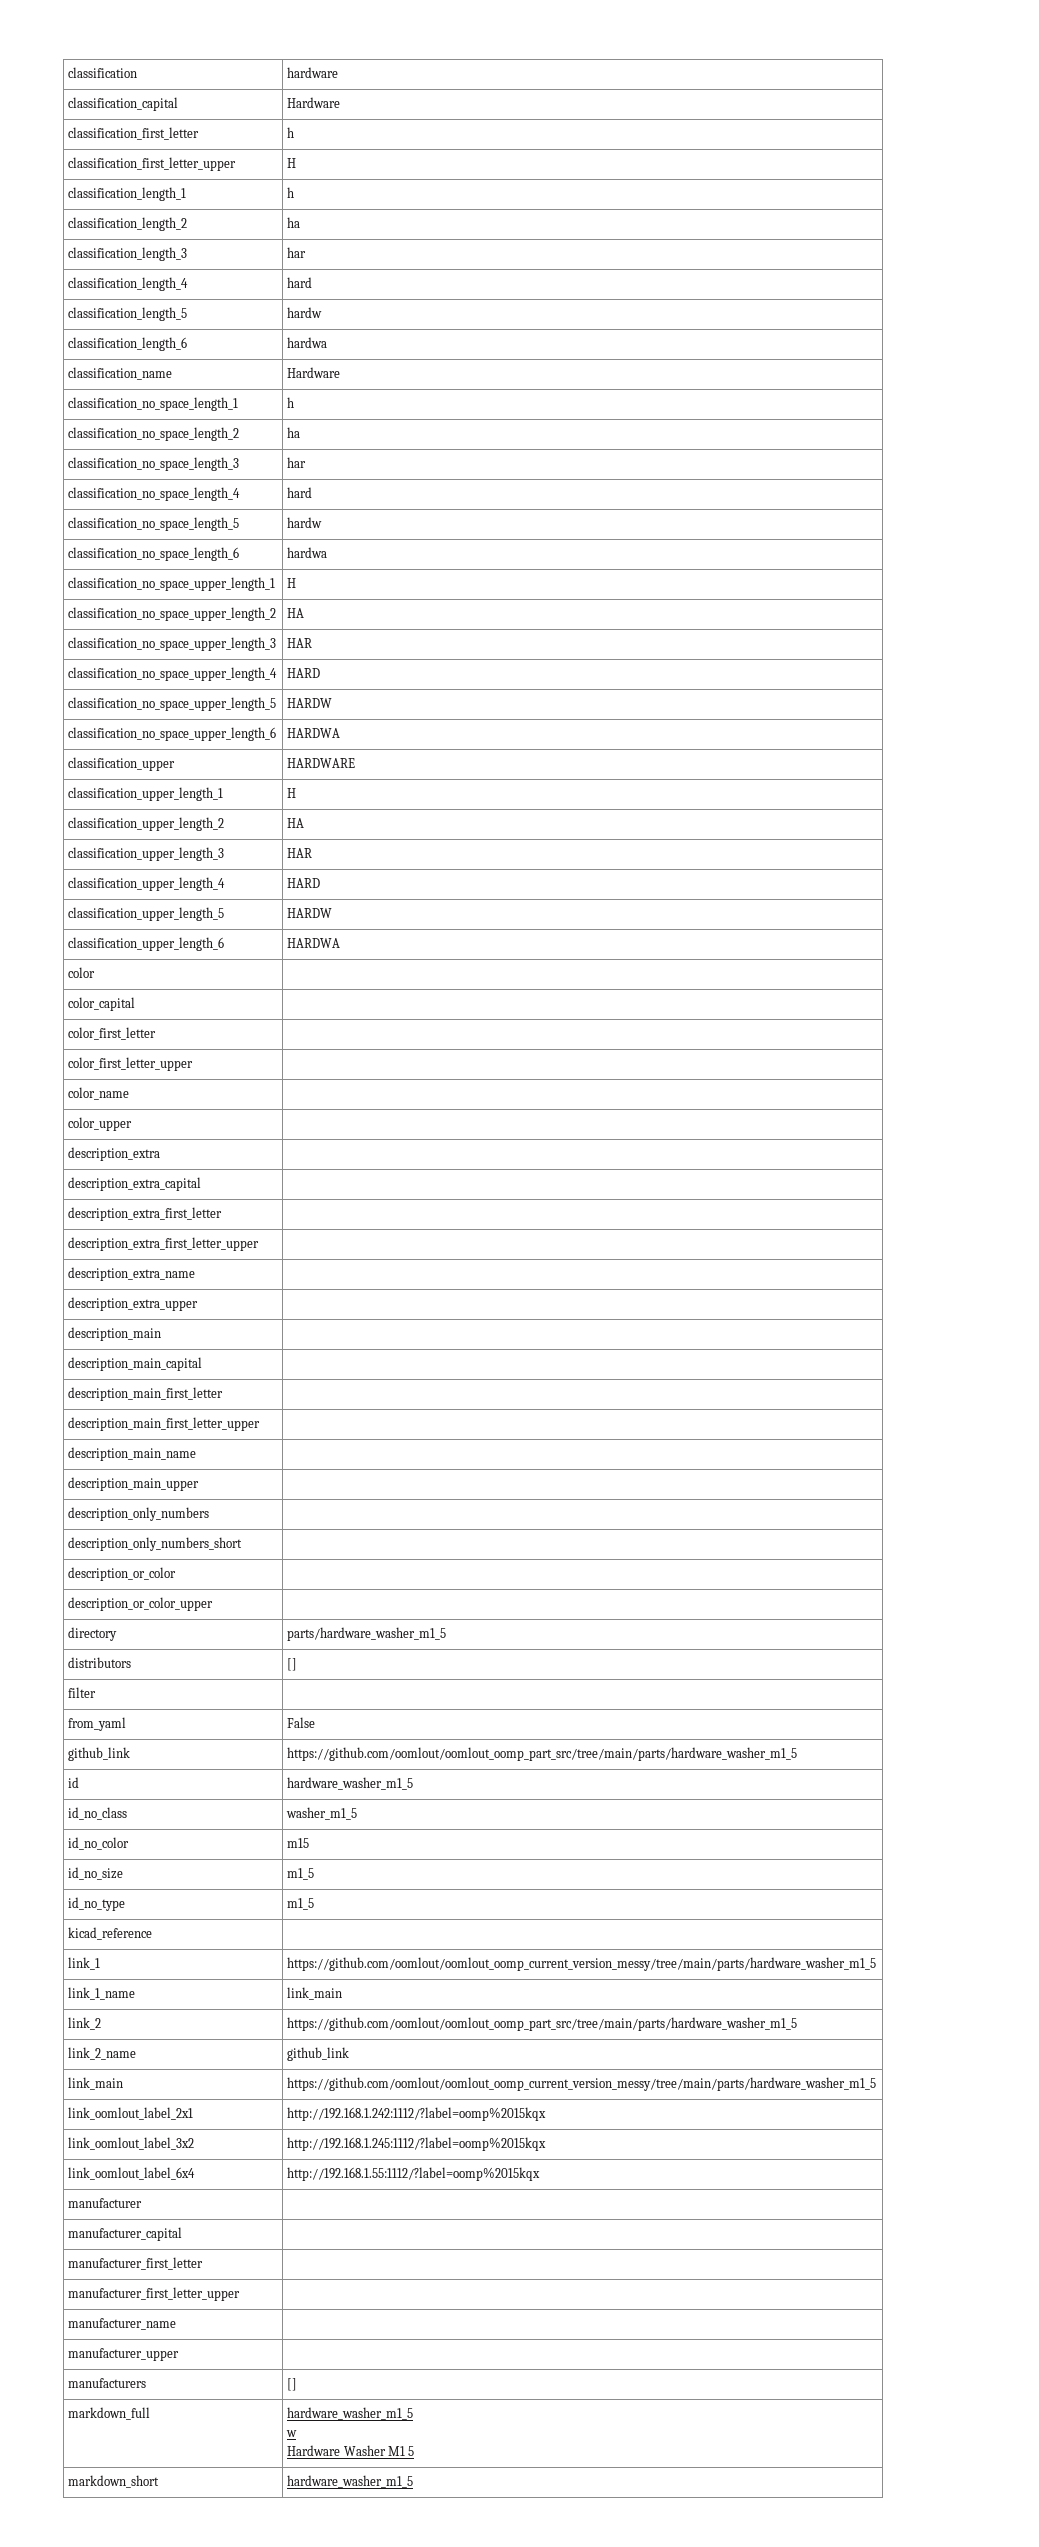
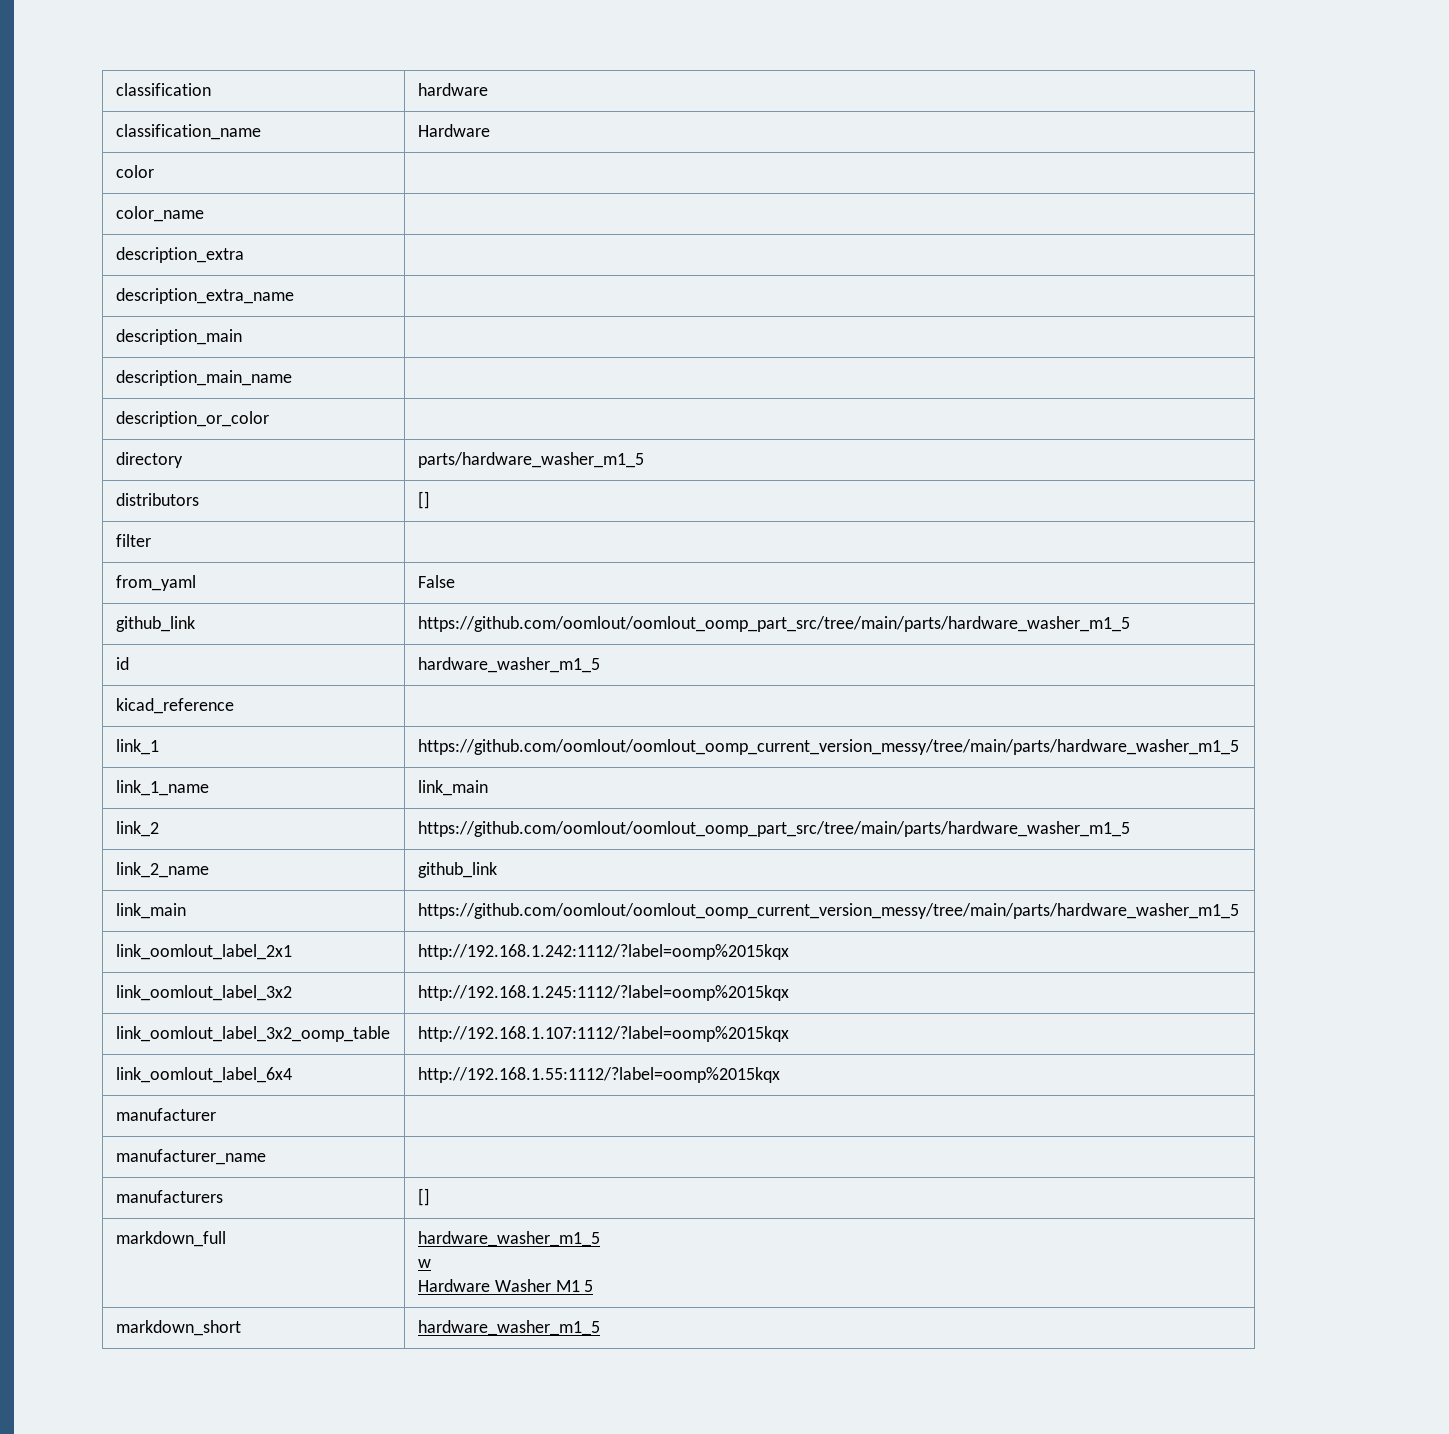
[68,97,179,111] [287,97,341,108] [68,127,200,140] [287,127,295,138] [68,157,237,171] [287,158,297,168] [68,187,187,201] [287,187,295,198] [68,217,188,231] [287,217,301,228] [68,247,188,261] [287,247,307,258] [68,277,189,291] [287,277,313,288] [68,307,188,321] [287,307,323,318] [68,337,188,351] [287,337,328,348] [68,367,173,380] [287,367,341,378] [68,397,239,411] [287,397,295,408] [68,427,240,441] [287,427,301,438] [68,457,240,471] [287,457,307,468] [68,487,241,501] [287,487,313,498] [68,517,240,531] [287,517,323,528] [68,547,240,561] [287,547,328,558] [68,577,276,591] [287,578,297,588] [68,607,277,621] [287,608,305,618] [68,637,277,651] [287,638,313,648] [68,667,278,681] [287,668,321,678] [68,697,277,711] [287,698,333,708] [68,727,277,741] [287,728,341,738] [68,757,176,771] [287,758,356,768] [68,787,224,801] [287,788,297,798] [68,817,225,831] [287,818,305,828] [68,847,225,861] [287,848,313,858] [68,877,226,891] [287,878,321,888] [68,907,225,921] [287,908,333,918] [68,937,225,951] [287,938,341,948] [68,967,96,978] [68,997,136,1011] [68,1027,157,1040] [68,1057,194,1071] classification_capital | Hardware // classification_first_letter | h // classification_first_letter_upper | H // classification_length_1 | h // classification_length_2 | ha // classification_length_3 | har // classification_length_4 | hard // classification_length_5 | hardw // classification_length_6 | hardwa // classification_name | Hardware // classification_no_space_length_1 | h // classification_no_space_length_2 | ha // classification_no_space_length_3 | har // classification_no_space_length_4 | hard // classification_no_space_length_5 | hardw // classification_no_space_length_6 | hardwa // classification_no_space_upper_length_1 | H // classification_no_space_upper_length_2 | HA // classification_no_space_upper_length_3 | HAR // classification_no_space_upper_length_4 | HARD // classification_no_space_upper_length_5 | HARDW // classification_no_space_upper_length_6 | HARDWA // classification_upper | HARDWARE // classification_upper_length_1 | H // classification_upper_length_2 | HA // classification_upper_length_3 | HAR // classification_upper_length_4 | HARD // classification_upper_length_5 | HARDW // classification_upper_length_6 | HARDWA // color | // color_capital | // color_first_letter | // color_first_letter_upper -> [115,124,261,140] [417,124,490,137] [115,165,154,178] classification_name | Hardware // color
[68,1117,133,1131] // color_upper | -> (204, 214) none
[68,1177,202,1191] [68,1207,223,1221] [68,1237,260,1251] // description_extra_capital | // description_extra_first_letter | // description_extra_first_letter_upper | -> (244, 255) none
[68,1297,199,1311] // description_extra_upper | -> (294, 296) none
[68,1357,203,1371] [68,1387,224,1401] [68,1417,261,1431] [68,1447,197,1461] [68,1477,200,1491] [68,1507,210,1521] [68,1537,243,1551] description_main_capital | // description_main_first_letter | // description_main_first_letter_upper | // description_main_name | // description_main_upper | // description_only_numbers | // description_only_numbers_short -> [115,370,292,386] description_main_name
[68,1597,214,1611] // description_or_color_upper | -> (269, 419) none
[68,1807,128,1820] [286,1807,358,1820] [68,1837,130,1850] [287,1838,310,1848] [68,1867,124,1880] [287,1868,315,1880] [68,1897,126,1911] [287,1898,315,1910] // id_no_class | washer_m1_5 // id_no_color | m15 // id_no_size | m1_5 // id_no_type | m1_5 -> (600, 665) none
(547, 2144) none -> [115,1026,390,1042] [417,1026,789,1042] // link_oomlout_label_3x2_oomp_table | http://192.168.1.107:1112/?label=oomp%2015kqx
[68,2227,183,2241] [68,2257,204,2270] [68,2287,241,2301] // manufacturer_capital | // manufacturer_first_letter | // manufacturer_first_letter_upper | -> (216, 1114) none
[68,2348,180,2361] // manufacturer_upper | -> (266, 1157) none

